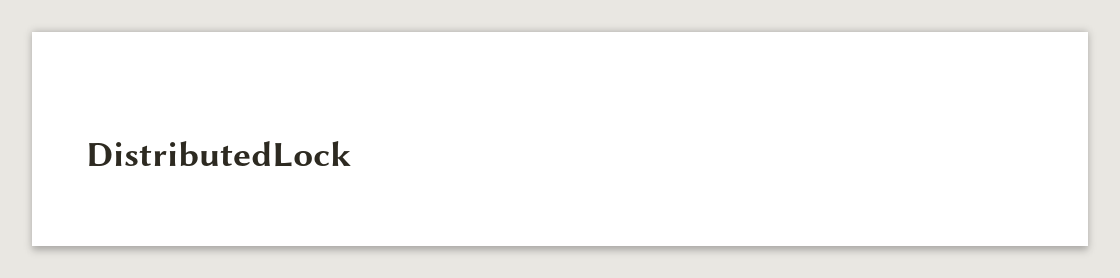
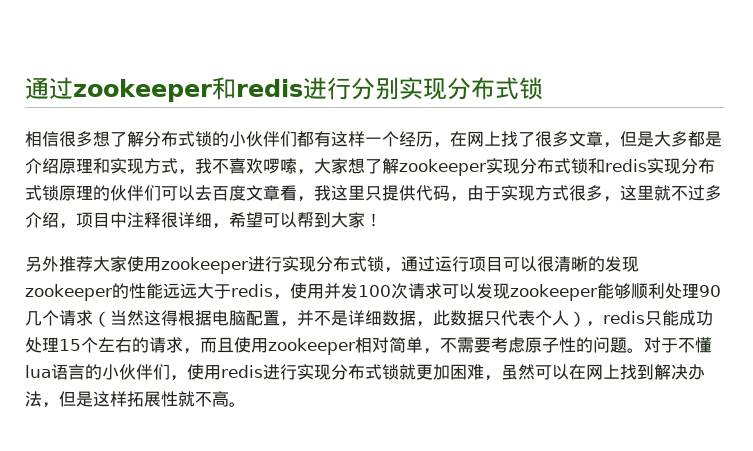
[86,141,351,167] DistributedLock -> [25,77,543,102] [25,131,722,148] [25,158,715,176] [25,185,722,202] [25,212,382,229] [25,256,639,274] [25,283,721,301] [25,310,713,327] [25,337,712,355] [25,364,705,381] [25,391,246,408] 通过zookeeper和redis进行分别实现分布式锁 // 相信很多想了解分布式锁的小伙伴们都有这样一个经历，在网上找了很多文章，但是大多都是介绍原理和实现方式，我不喜欢啰嗦，大家想了解zookeeper实现分布式锁和redis实现分布式锁原理的伙伴们可以去百度文章看，我这里只提供代码，由于实现方式很多，这里就不过多介绍，项目中注释很详细，希望可以帮到大家！ // 另外推荐大家使用zookeeper进行实现分布式锁，通过运行项目可以很清晰的发现zookeeper的性能远远大于redis，使用并发100次请求可以发现zookeeper能够顺利处理90几个请求（当然这得根据电脑配置，并不是详细数据，此数据只代表个人），redis只能成功处理15个左右的请求，而且使用zookeeper相对简单，不需要考虑原子性的问题。对于不懂lua语言的小伙伴们，使用redis进行实现分布式锁就更加困难，虽然可以在网上找到解决办法，但是这样拓展性就不高。

